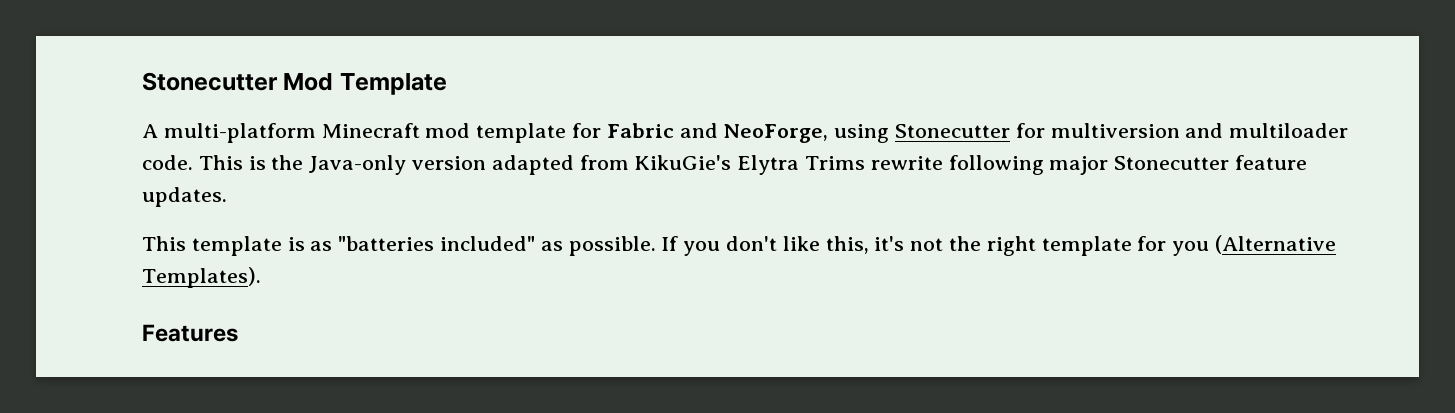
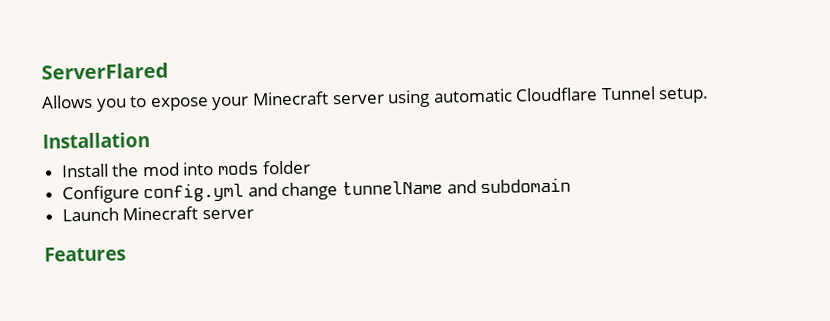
[142,72,447,95] [142,123,1349,143] [142,155,1308,175] [142,187,227,207] [142,235,1337,256] [142,267,261,288] Stonecutter Mod Template // A multi-platform Minecraft mod template for Fabric and NeoForge, using Stonecutter for multiversion and multiloader code. This is the Java-only version adapted from KikuGie's Elytra Trims rewrite following major Stonecutter feature updates. // This template is as "batteries included" as possible. If you don't like this, it's not the right template for you (Alternative Templates). -> [41,62,169,80] [41,86,710,112] [42,132,150,149] [61,160,311,178] [61,177,572,204] [61,206,254,222] ServerFlared // Allows you to expose your Minecraft server using automatic Cloudflare Tunnel setup. // Installation // Install the mod into mods folder // Configure config.yml and change tunnelName and subdomain // Launch Minecraft server

